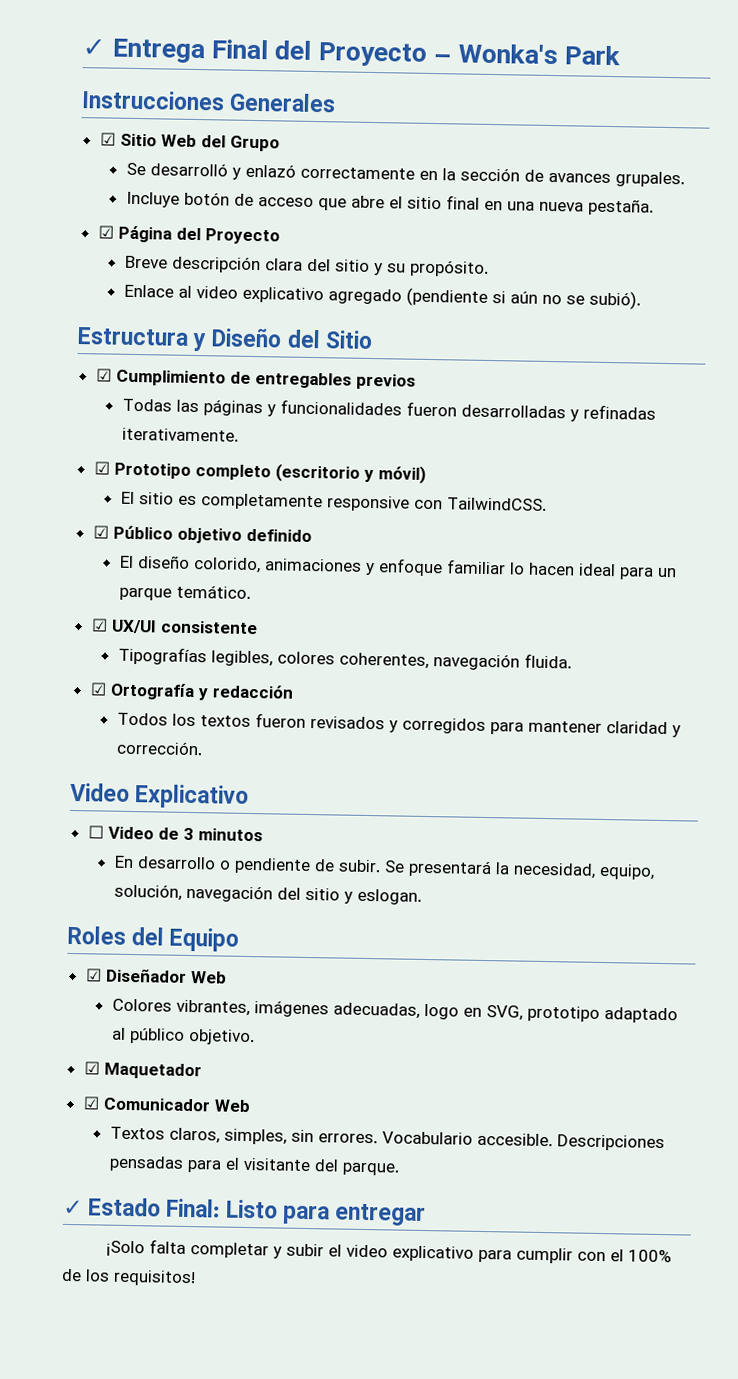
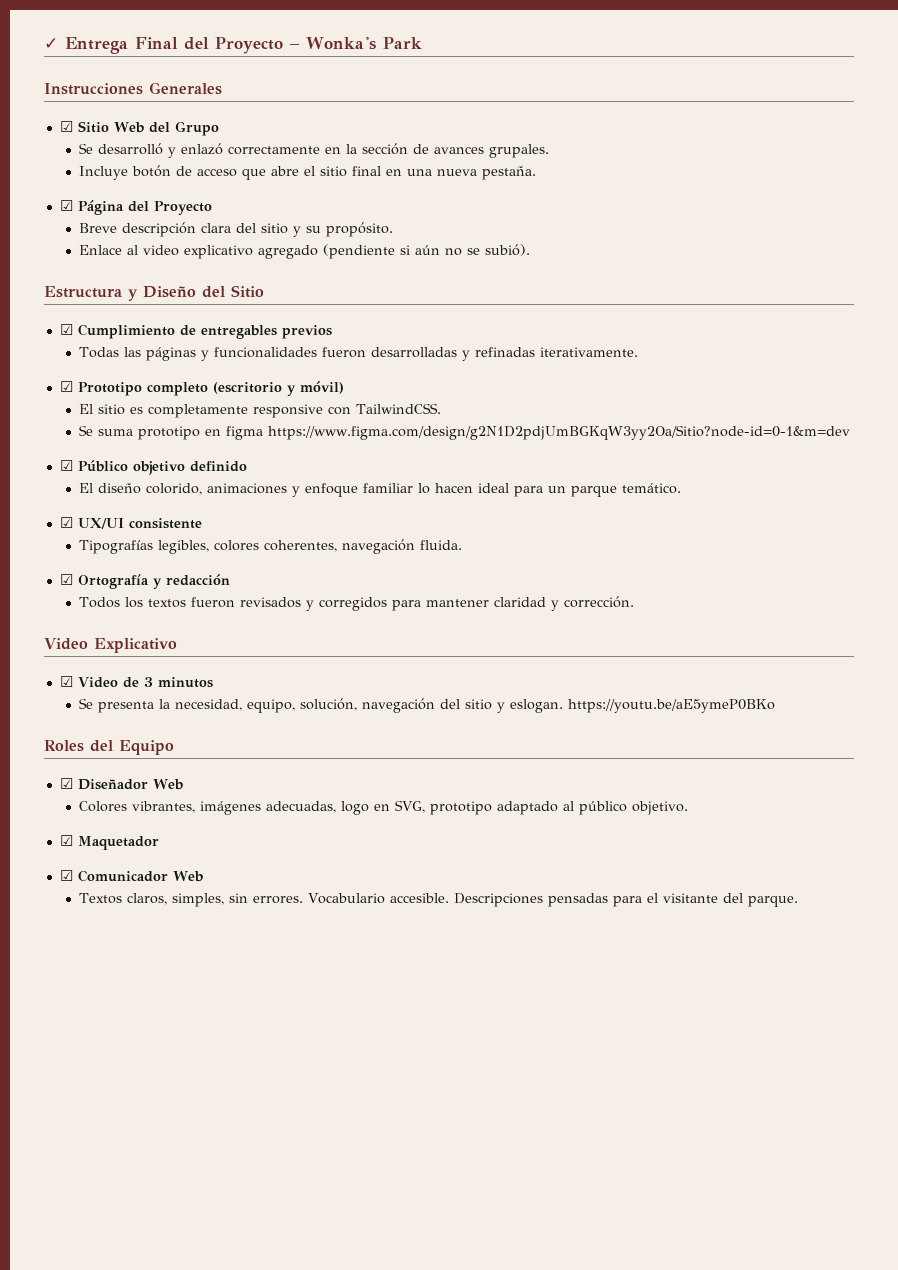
(547, 504) none -> [78,425,850,440] // Se suma prototipo en figma https://www.figma.com/design/g2N1D2pdjUmBGKqW3yy2Oa/Sitio?node-id=0-1&m=dev
[87,825,104,839] ☐ -> [59,676,73,687] ☑
[113,855,492,878] En desarrollo o pendiente de subir. Se presentará -> [78,698,154,713] Se presenta
(422, 896) none -> [567,699,775,713] https://youtu.be/aE5ymeP0BKo
[63,1197,427,1227] [105,1239,672,1264] [61,1268,196,1287] // ✓ Estado Final: Listo para entregar // ¡Solo falta completar y subir el video explicativo para cumplir con el 100% de los requisitos! -> (798, 901) none

